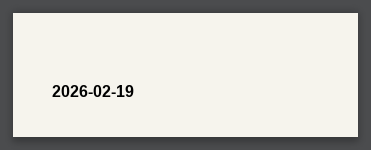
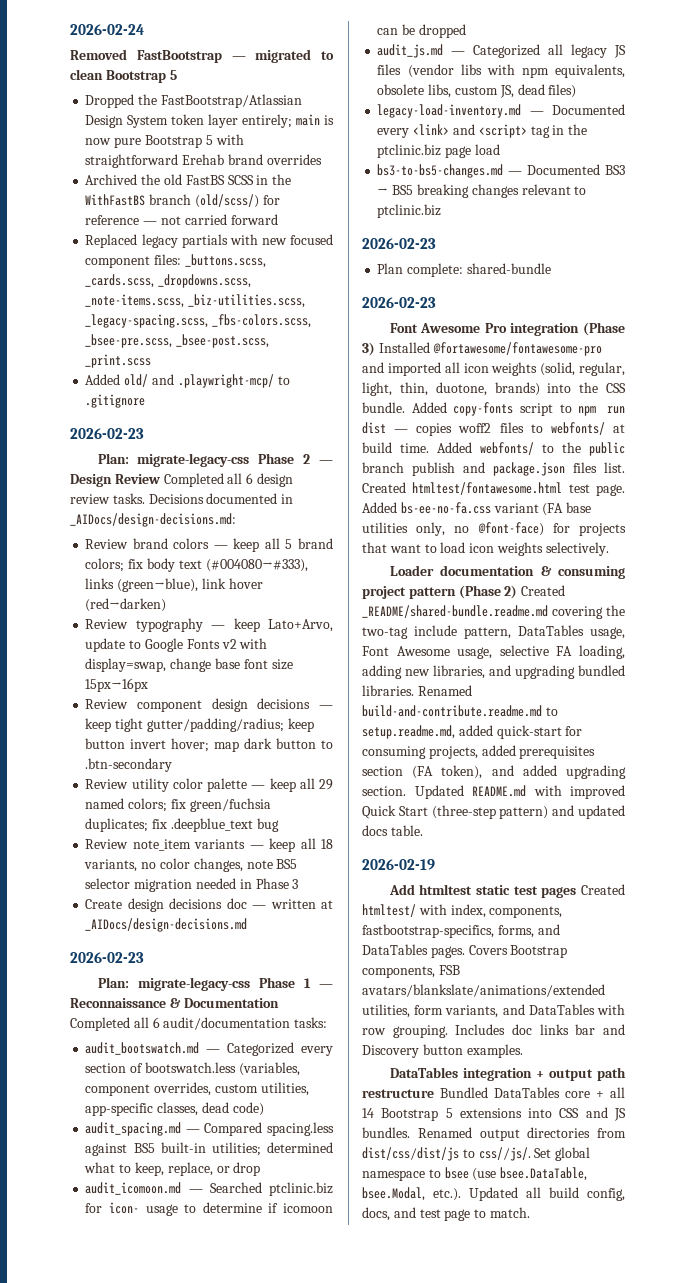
[52,85,134,97] 2026-02-19 -> [70,24,144,35] [70,49,334,63] [70,69,177,83] [85,94,302,108] [85,114,334,128] [85,134,244,148] [85,154,322,168] [85,174,292,185] [85,194,280,208] [85,214,278,225] [85,234,333,248] [85,254,266,268] [85,274,252,288] [85,294,306,308] [85,314,312,328] [85,334,270,348] [85,354,152,368] [85,374,290,388] [85,394,146,408] [70,428,144,439] [97,453,333,467] [70,473,293,487] [70,493,294,504] [70,513,236,527] [85,538,333,552] [85,558,308,572] [85,578,263,592] [85,598,167,612] [85,618,333,632] [85,638,268,652] [85,658,293,672] [85,678,149,692] [85,698,333,712] [85,718,314,732] [85,738,333,752] [85,758,173,772] [85,778,333,792] [85,798,271,812] [85,818,279,832] [85,838,333,852] [84,858,298,872] [85,878,299,892] [85,898,333,912] [85,918,248,932] [70,952,144,963] [97,977,333,991] [70,998,279,1008] [70,1017,328,1031] [85,1042,333,1056] [85,1062,300,1076] [85,1082,309,1096] [85,1102,264,1116] [85,1122,334,1136] [85,1142,333,1156] [84,1162,261,1176] [85,1182,333,1196] [85,1202,333,1216] [377,24,466,38] [377,44,626,58] [377,64,625,78] [377,84,577,98] [377,104,625,118] [377,124,588,138] [377,144,500,158] [377,164,625,178] [377,184,587,198] [377,204,442,218] [362,238,436,249] [377,263,551,277] [362,297,436,308] [389,322,625,336] [362,342,602,356] [362,362,625,376] [362,382,626,396] [362,402,625,416] [362,422,625,436] [362,442,625,456] [362,462,625,476] [362,482,625,496] [362,502,592,516] [362,522,626,536] [362,542,609,556] [389,565,625,579] [362,585,566,599] [362,605,625,619] [362,625,625,639] [362,645,625,659] [362,665,625,679] [362,685,472,696] [362,705,558,717] [362,725,583,739] [362,745,596,759] [362,765,626,779] [362,785,625,799] [362,805,625,819] [362,825,423,836] [362,859,435,870] [388,884,625,898] [362,904,563,918] [362,924,560,938] [362,944,568,958] [362,965,460,978] [362,984,605,997] [362,1004,625,1018] [362,1024,625,1038] [362,1044,523,1058] [389,1067,626,1081] [362,1087,625,1098] [362,1107,626,1121] [362,1127,626,1141] [362,1147,591,1161] [362,1167,588,1181] [362,1187,625,1201] [362,1207,530,1221] 2026-02-24 // Removed FastBootstrap — migrated to clean Bootstrap 5 // Dropped the FastBootstrap/Atlassian Design System token layer entirely; main is now pure Bootstrap 5 with straightforward Erehab brand overrides // Archived the old FastBS SCSS in the WithFastBS branch (old/scss/) for reference — not carried forward // Replaced legacy partials with new focused component files: _buttons.scss, _cards.scss, _dropdowns.scss, _note-items.scss, _biz-utilities.scss, _legacy-spacing.scss, _fbs-colors.scss, _bsee-pre.scss, _bsee-post.scss, _print.scss // Added old/ and .playwright-mcp/ to .gitignore // 2026-02-23 // Plan: migrate-legacy-css Phase 2 — Design Review Completed all 6 design review tasks. Decisions documented in _AIDocs/design-decisions.md: // Review brand colors — keep all 5 brand colors; fix body text (#004080→#333), links (green→blue), link hover (red→darken) // Review typography — keep Lato+Arvo, update to Google Fonts v2 with display=swap, change base font size 15px→16px // Review component design decisions — keep tight gutter/padding/radius; keep button invert hover; map dark button to .btn-secondary // Review utility color palette — keep all 29 named colors; fix green/fuchsia duplicates; fix .deepblue_text bug // Review note_item variants — keep all 18 variants, no color changes, note BS5 selector migration needed in Phase 3 // Create design decisions doc — written at _AIDocs/design-decisions.md // 2026-02-23 // Plan: migrate-legacy-css Phase 1 — Reconnaissance & Documentation Completed all 6 audit/documentation tasks: // audit_bootswatch.md — Categorized every section of bootswatch.less (variables, component overrides, custom utilities, app-specific classes, dead code) // audit_spacing.md — Compared spacing.less against BS5 built-in utilities; determined what to keep, replace, or drop // audit_icomoon.md — Searched ptclinic.biz for icon- usage to determine if icomoon can be dropped // audit_js.md — Categorized all legacy JS files (vendor libs with npm equivalents, obsolete libs, custom JS, dead files) // legacy-load-inventory.md — Documented every <link> and <script> tag in the ptclinic.biz page load // bs3-to-bs5-changes.md — Documented BS3 → BS5 breaking changes relevant to ptclinic.biz // 2026-02-23 // Plan complete: shared-bundle // 2026-02-23 // Font Awesome Pro integration (Phase 3) Installed @fortawesome/fontawesome-pro and imported all icon weights (solid, regular, light, thin, duotone, brands) into the CSS bundle. Added copy-fonts script to npm run dist — copies woff2 files to webfonts/ at build time. Added webfonts/ to the public branch publish and package.json files list. Created htmltest/fontawesome.html test page. Added bs-ee-no-fa.css variant (FA base utilities only, no @font-face) for projects that want to load icon weights selectively. // Loader documentation & consuming project pattern (Phase 2) Created _README/shared-bundle.readme.md covering the two-tag include pattern, DataTables usage, Font Awesome usage, selective FA loading, adding new libraries, and upgrading bundled libraries. Renamed build-and-contribute.readme.md to setup.readme.md, added quick-start for consuming projects, added prerequisites section (FA token), and added upgrading section. Updated README.md with improved Quick Start (three-step pattern) and updated docs table. // 2026-02-19 // Add htmltest static test pages Created htmltest/ with index, components, fastbootstrap-specifics, forms, and DataTables pages. Covers Bootstrap components, FSB avatars/blankslate/animations/extended utilities, form variants, and DataTables with row grouping. Includes doc links bar and Discovery button examples. // DataTables integration + output path restructure Bundled DataTables core + all 14 Bootstrap 5 extensions into CSS and JS bundles. Renamed output directories from dist/css/dist/js to css//js/. Set global namespace to bsee (use bsee.DataTable, bsee.Modal, etc.). Updated all build config, docs, and test page to match.

